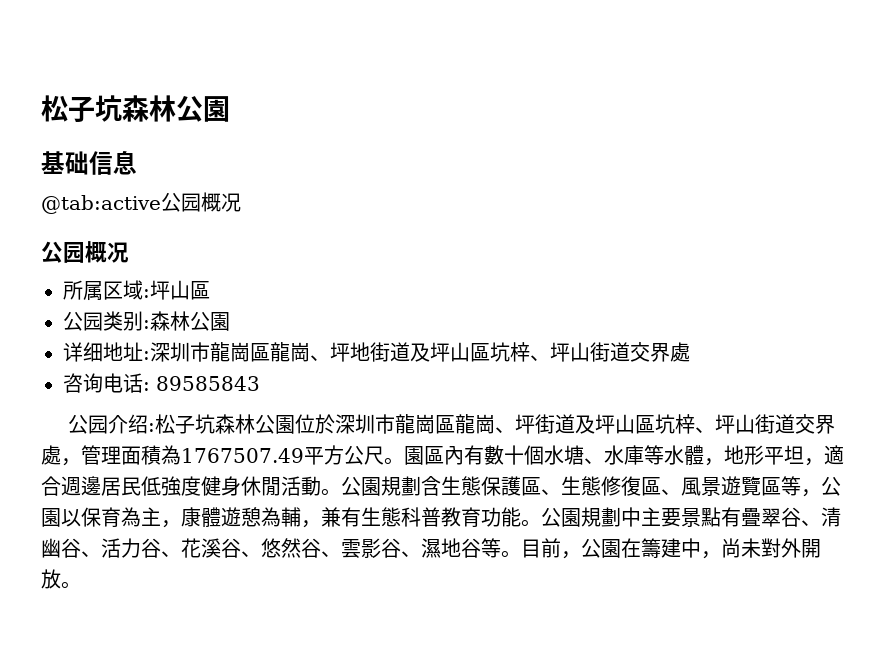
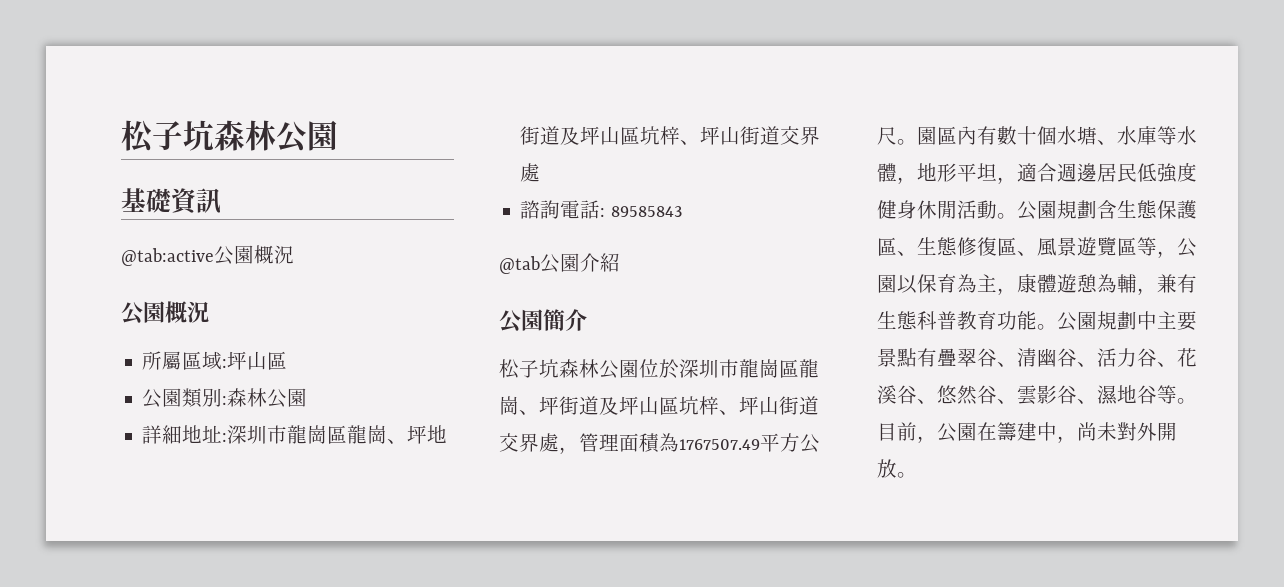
[65,150,137,175] 础信息 -> [146,188,221,215] 礎資訊
[181,192,241,212] [41,241,129,263] 园概况 // 公园概况 -> [234,245,294,264] [121,301,209,325] 園概況 // 公園概況
[83,281,123,301] 属区 -> [162,351,203,370] 屬區
[83,311,143,331] 园类别 -> [162,388,223,408] 園類別
[63,342,103,362] 详细 -> [142,425,183,444] 詳細
[63,373,143,393] 咨询电话 -> [520,200,601,219] 諮詢電話
[67,414,155,434] 公园介绍: -> [499,253,620,274] [499,309,587,333] @tab公園介紹 // 公園簡介 //

